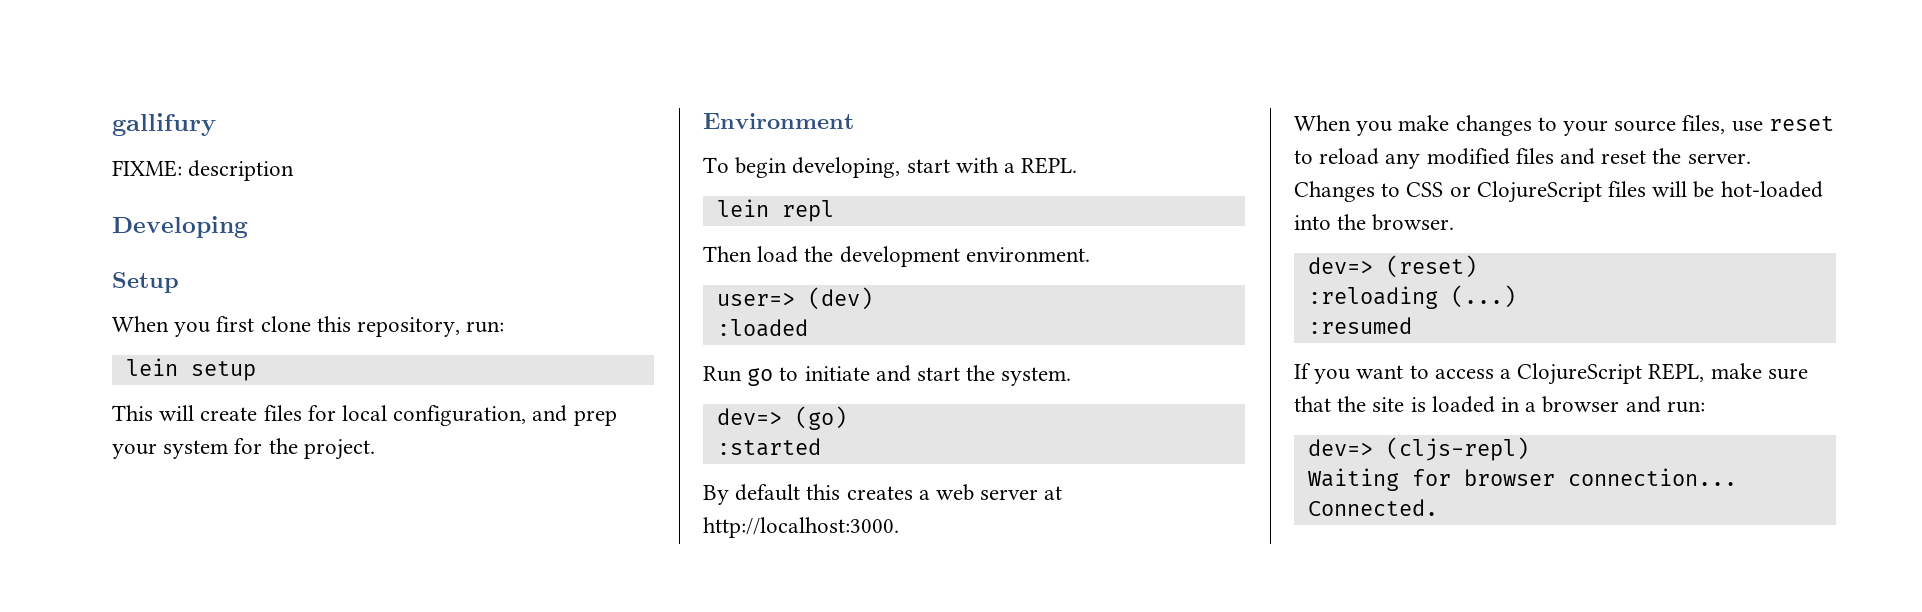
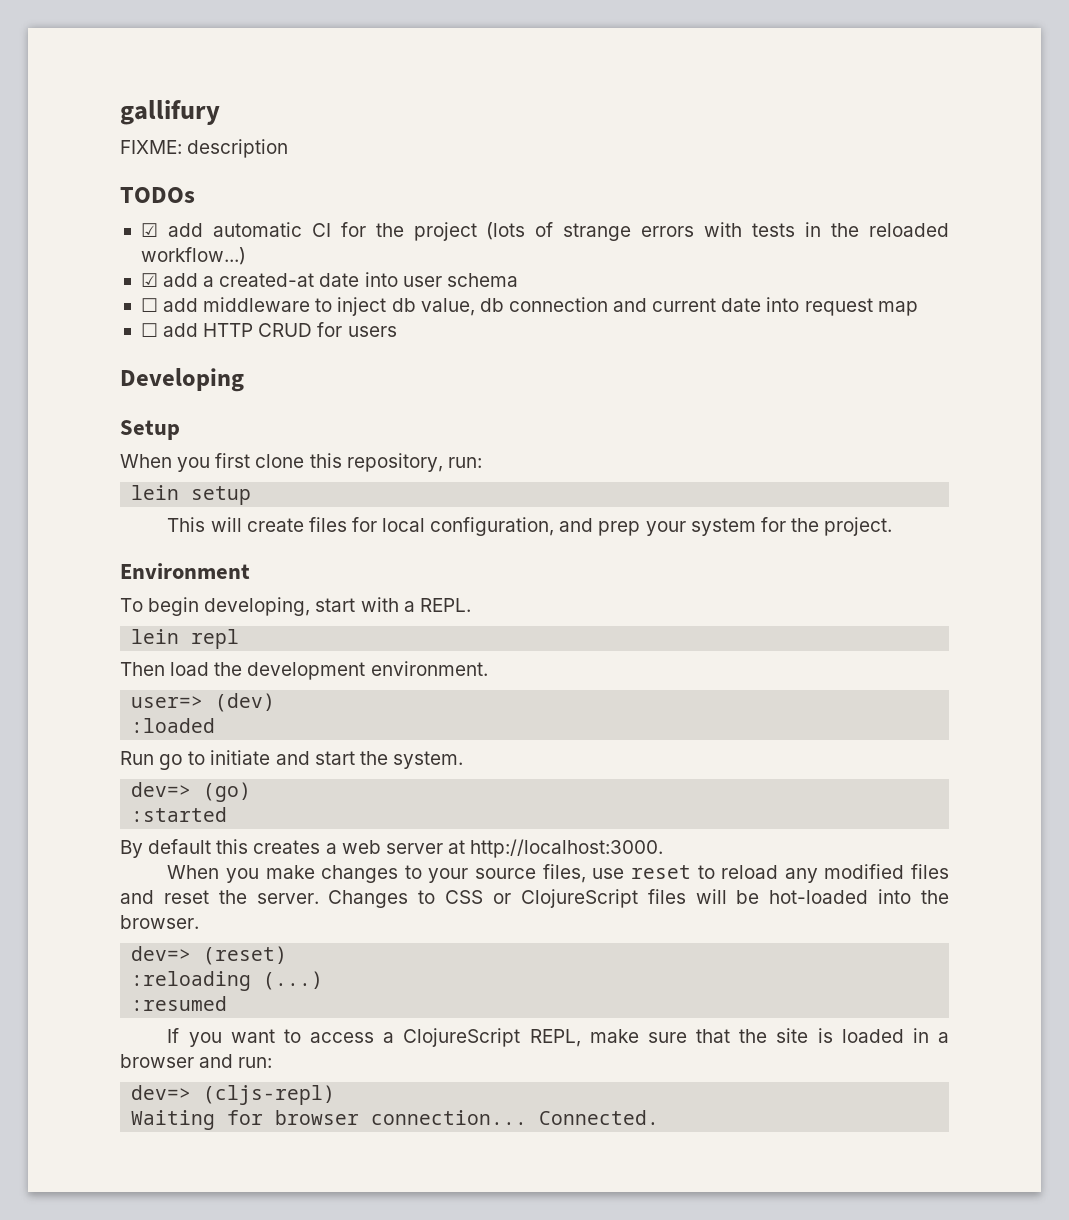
(295, 170) none -> [120,187,195,203] [140,222,950,241] [140,247,246,265] [140,272,518,287] [140,297,918,316] [140,322,397,337] // TODOs // ☑ add automatic CI for the project (lots of strange errors with tests in the reloaded workflow...) // ☑ add a created-at date into user schema // ☐ add middleware to inject db value, db connection and current date into request map // ☐ add HTTP CRUD for users

